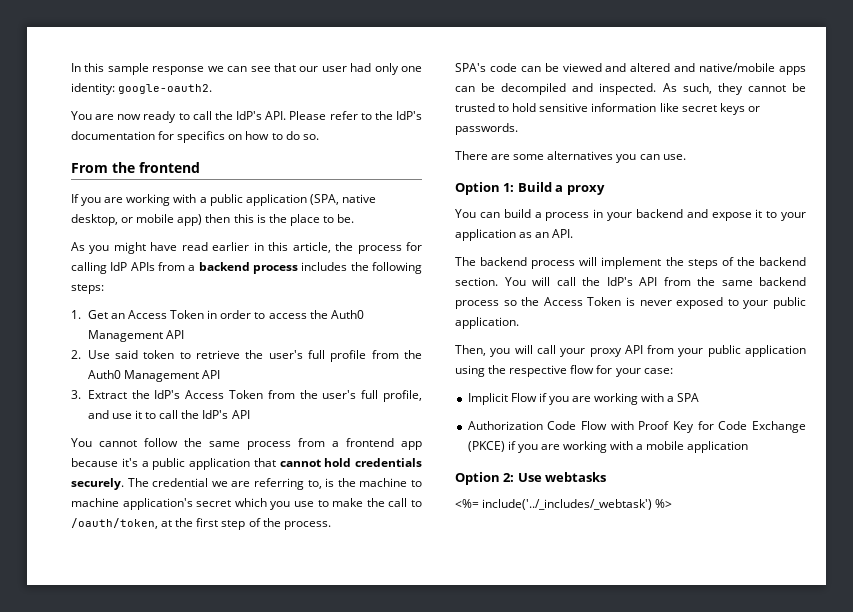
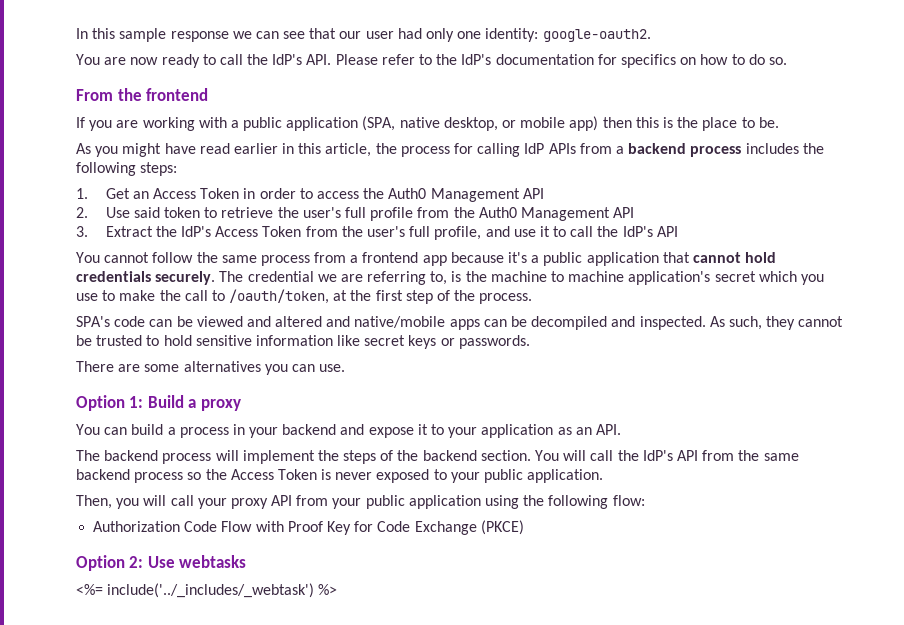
[509,365,673,377] [467,393,700,405] respective flow for your case: // Implicit Flow if you are working with a SPA -> [548,495,645,509] following flow:
[507,441,749,453] if you are working with a mobile application -> (524, 527) none

